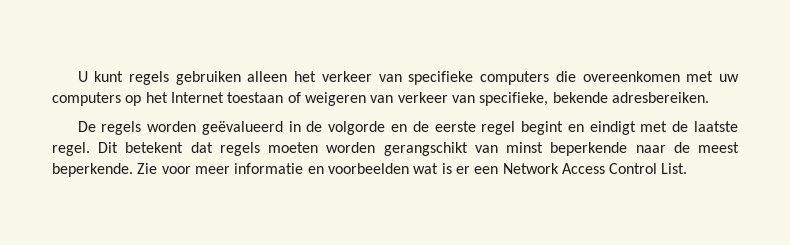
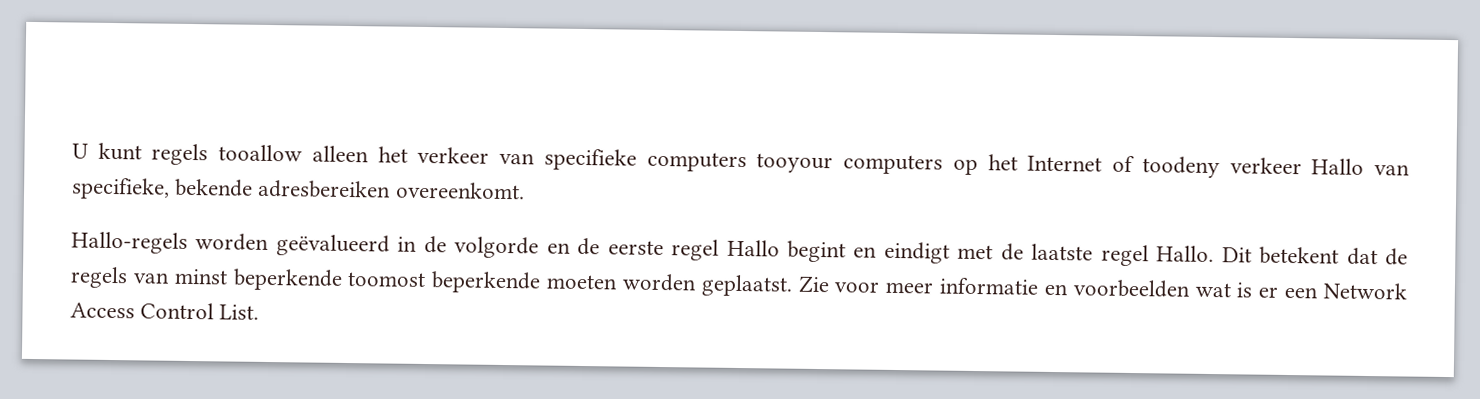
[175,71,241,85] gebruiken -> [218,144,304,162] tooallow
[555,71,740,82] [52,92,709,106] [77,121,142,135] die overeenkomen met uw computers op het Internet toestaan of weigeren van verkeer van specifieke, bekende adresbereiken. // De regels -> [756,153,1410,179] [71,177,525,200] [71,231,188,254] tooyour computers op het Internet of toodeny verkeer Hallo van specifieke, bekende adresbereiken overeenkomt. // Hallo-regels
(516, 128) none -> [726,239,780,257] Hallo
[52,142,90,156] regel. -> [1100,244,1215,267] regel Hallo.
[219,142,740,156] [52,163,133,177] regels moeten worden gerangschikt van minst beperkende naar de meest beperkende. -> [1385,248,1409,266] [70,266,793,297] de regels van minst beperkende toomost beperkende moeten worden geplaatst.

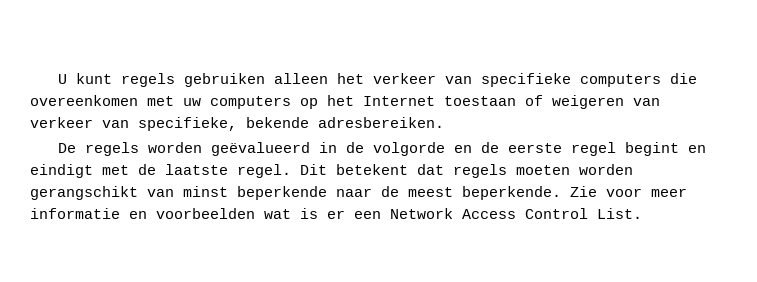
[218,144,304,162] tooallow -> [183,73,265,87] gebruiken
[756,153,1410,179] [71,177,525,200] [71,231,188,254] tooyour computers op het Internet of toodeny verkeer Hallo van specifieke, bekende adresbereiken overeenkomt. // Hallo-regels -> [669,73,697,84] [30,95,660,109] [30,117,444,131] [57,142,139,156] die overeenkomen met uw computers op het Internet toestaan of weigeren van verkeer van specifieke, bekende adresbereiken. // De regels
[726,239,780,257] Hallo -> (616, 149) none
[1100,244,1215,267] regel Hallo. -> [237,164,291,178] regel.
[1385,248,1409,266] [70,266,793,297] de regels van minst beperkende toomost beperkende moeten worden geplaatst. -> [453,164,633,178] [30,186,561,200] regels moeten worden gerangschikt van minst beperkende naar de meest beperkende.

